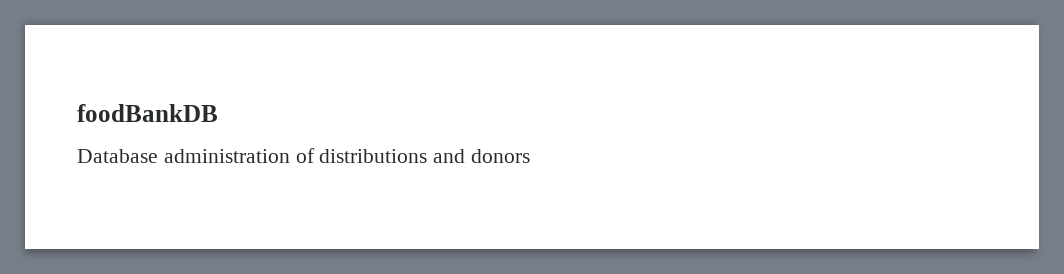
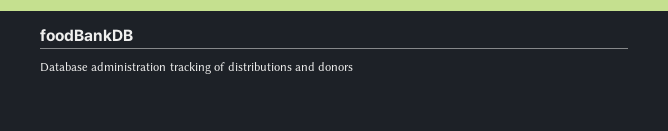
(290, 156) none -> [169,62,211,74] tracking

